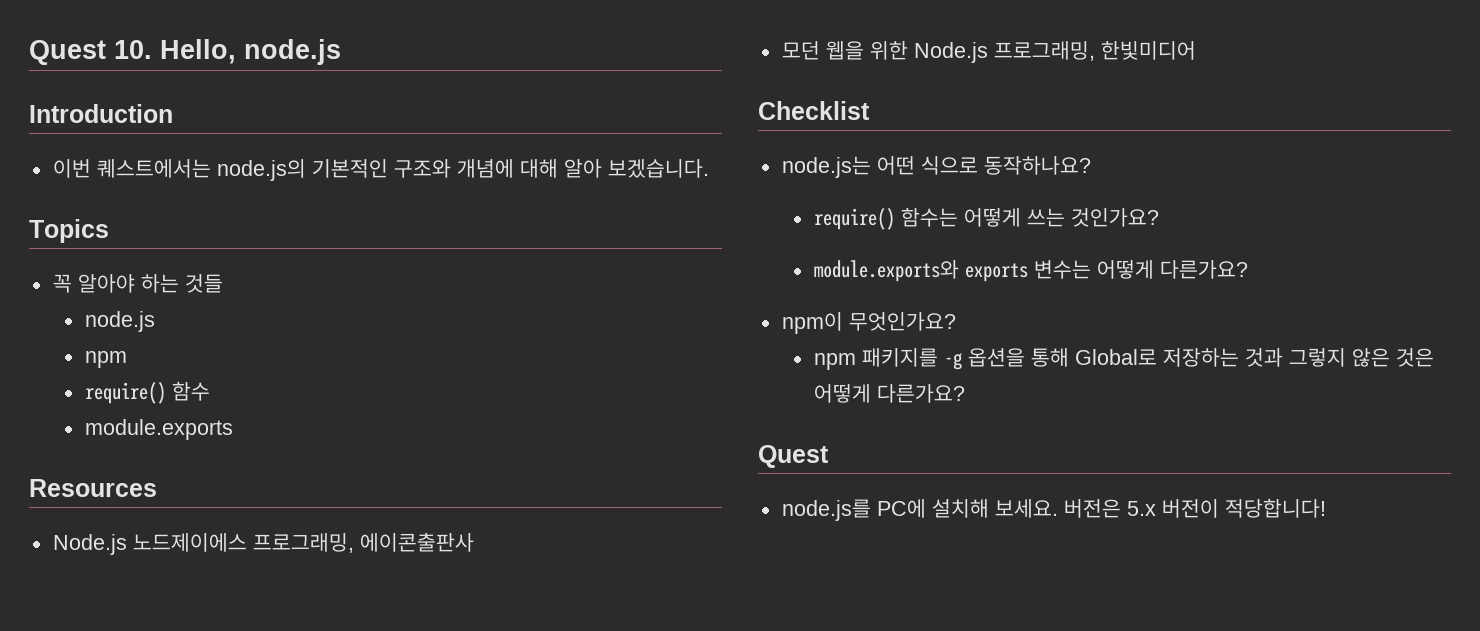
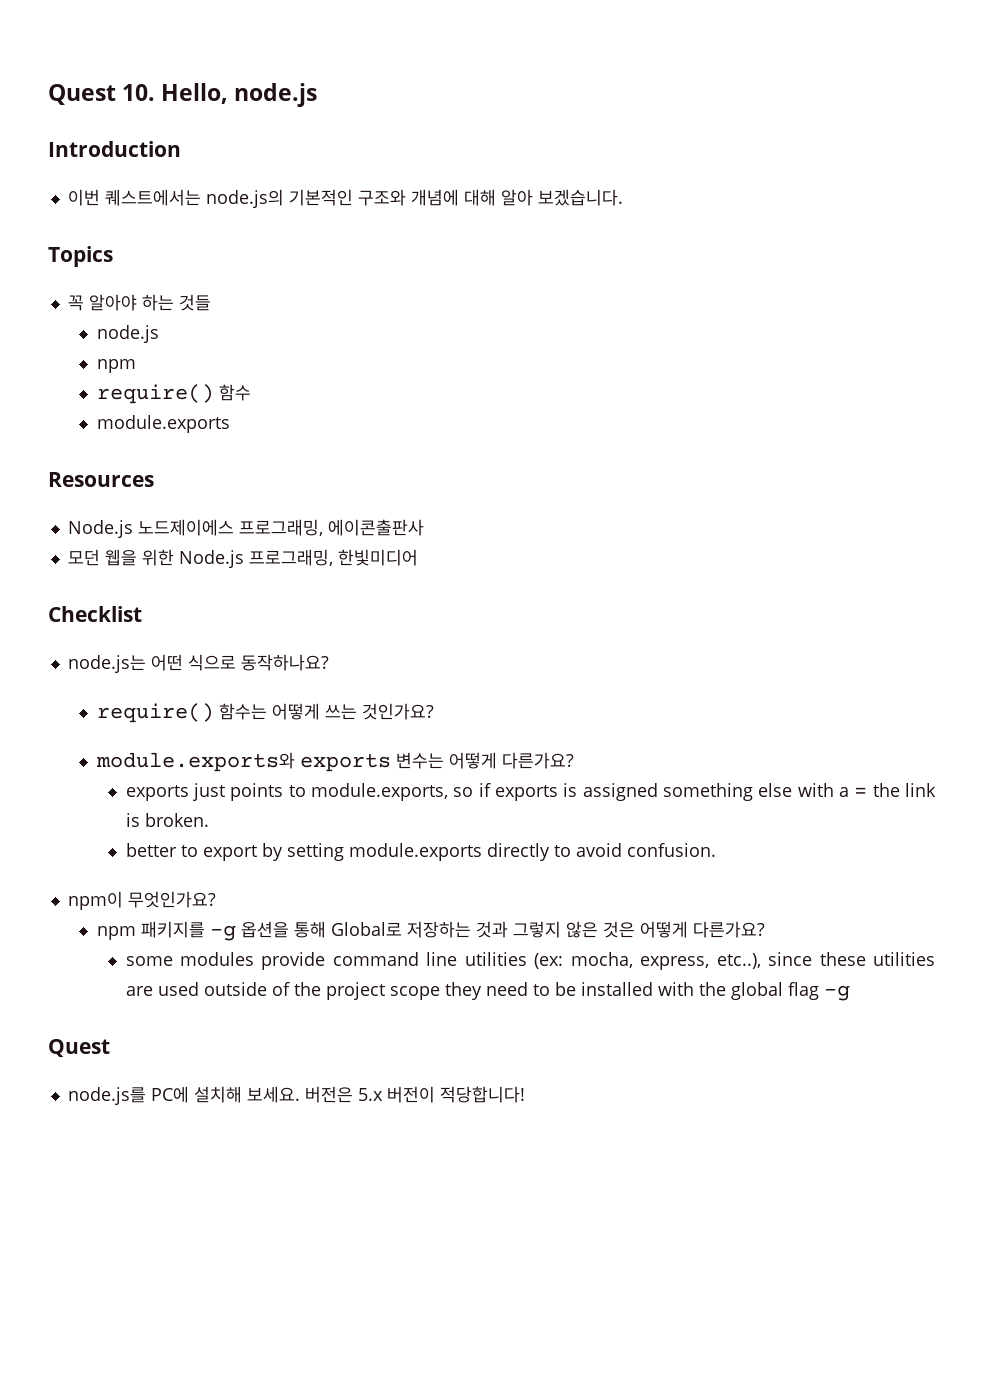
(1248, 269) none -> [125,783,936,801] [125,813,209,827] [125,843,716,861] // exports just points to module.exports, so if exports is assigned something else with a = the link is broken. // better to export by setting module.exports directly to avoid confusion.
(965, 393) none -> [125,952,936,970] [125,982,850,1001] // some modules provide command line utilities (ex: mocha, express, etc..), since these utilities are used outside of the project scope they need to be installed with the global flag -g

